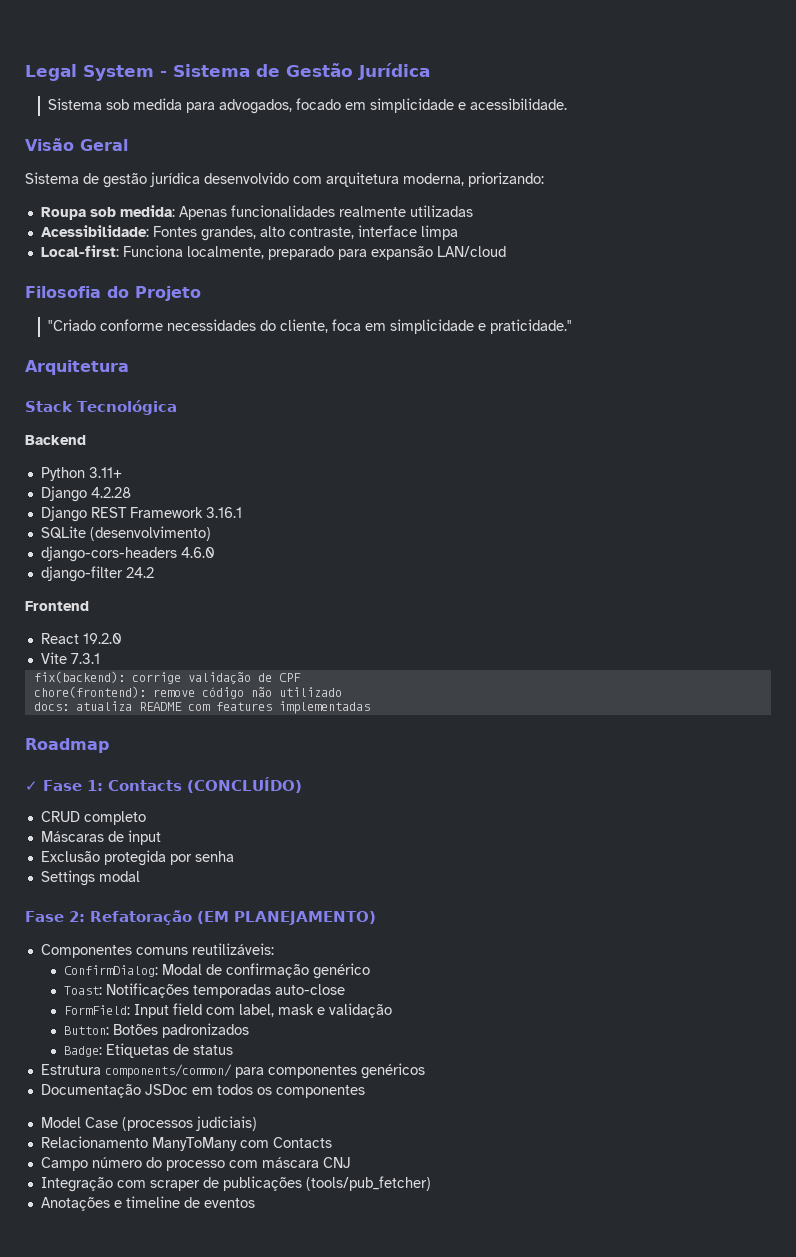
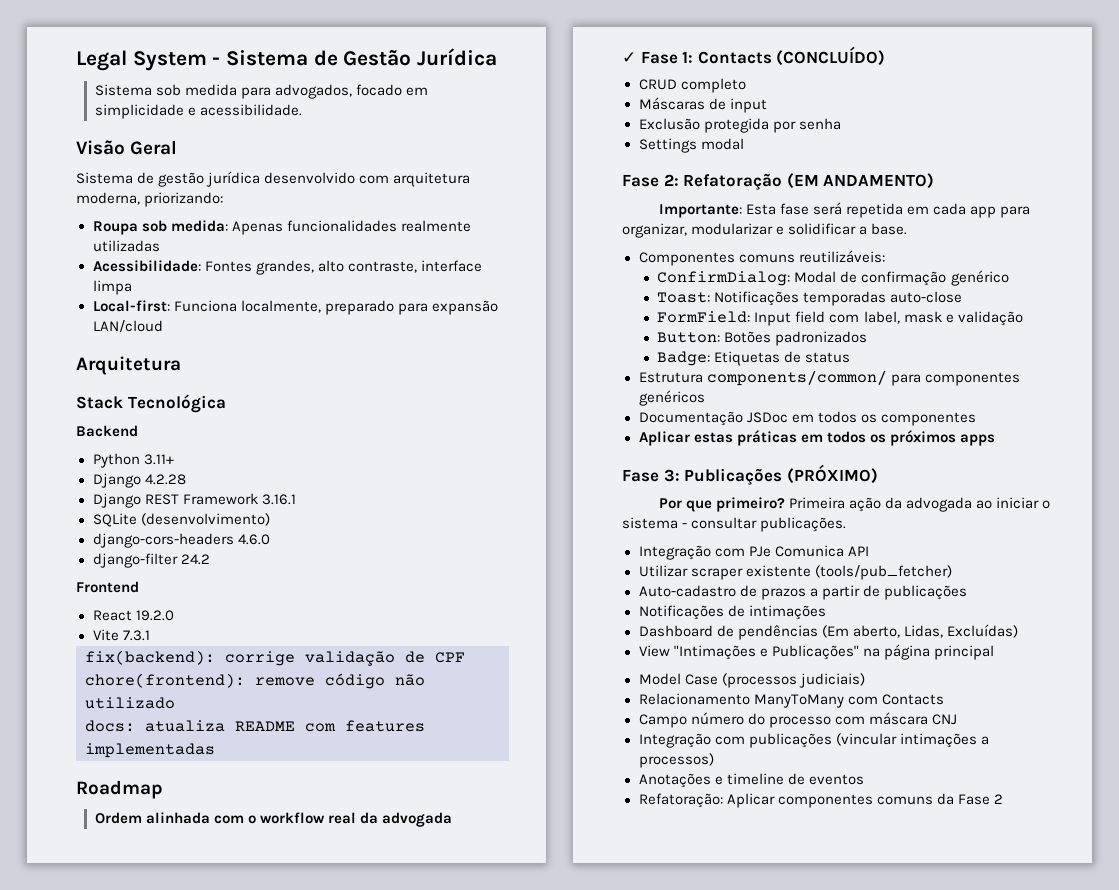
[25,286,201,301] [48,319,573,334] // Filosofia do Projeto // "Criado conforme necessidades do cliente, foca em simplicidade e praticidade." -> (163, 326) none
(109, 745) none -> [94,812,453,827] // Ordem alinhada com o workflow real da advogada
[234,911,376,925] PLANEJAMENTO) -> [823,173,935,189] [658,202,1031,218] [622,223,908,238] ANDAMENTO) // Importante: Esta fase será repetida em cada app para organizar, modularizar e solidificar a base.
(365, 1091) none -> [638,430,995,446] [622,464,878,485] [658,497,1051,512] [622,517,847,532] [638,545,869,560] [638,565,952,580] [638,585,967,600] [638,605,826,620] [638,624,1018,640] [638,644,994,660] // Aplicar estas práticas em todos os próximos apps // Fase 3: Publicações (PRÓXIMO) // Por que primeiro? Primeira ação da advogada ao iniciar o sistema - consultar publicações. // Integração com PJe Comunica API // Utilizar scraper existente (tools/pub_fetcher) // Auto-cadastro de prazos a partir de publicações // Notificações de intimações // Dashboard de pendências (Em aberto, Lidas, Excluídas) // View "Intimações e Publicações" na página principal
[149,1176,431,1191] scraper de publicações (tools/pub_fetcher) -> [748,733,989,748] [638,753,714,768] publicações (vincular intimações a processos)
(255, 1203) none -> [638,793,1003,808] // Refatoração: Aplicar componentes comuns da Fase 2

